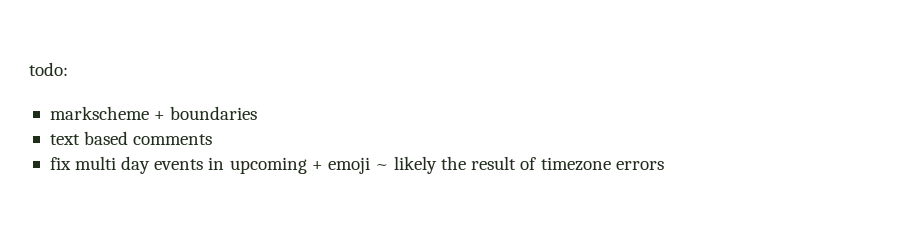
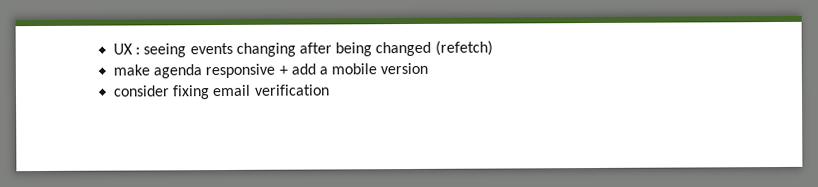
[29,62,68,76] [49,106,258,120] [49,131,213,145] [49,156,664,174] todo: // markscheme + boundaries // text based comments // fix multi day events in upcoming + emoji ~ likely the result of timezone errors -> [113,40,493,58] [113,62,429,79] [113,84,330,100] UX : seeing events changing after being changed (refetch) // make agenda responsive + add a mobile version // consider fixing email verification

